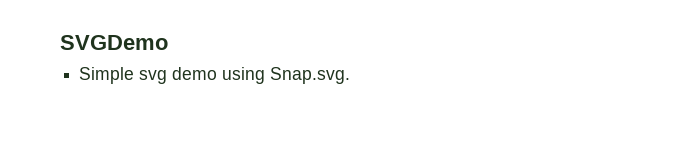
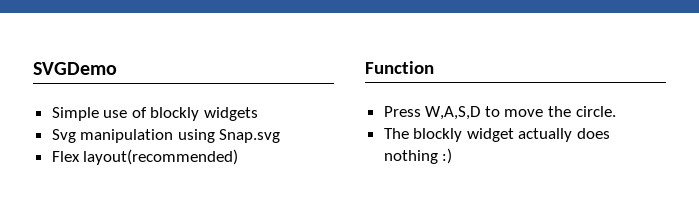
[139,67,351,84] svg demo using Snap.svg. -> [103,107,259,121] [51,129,281,143] [51,149,239,165] [365,61,434,74] [383,106,616,120] [383,128,611,142] [383,148,453,164] use of blockly widgets // Svg manipulation using Snap.svg // Flex layout(recommended) // Function // Press W,A,S,D to move the circle. // The blockly widget actually does nothing :)

